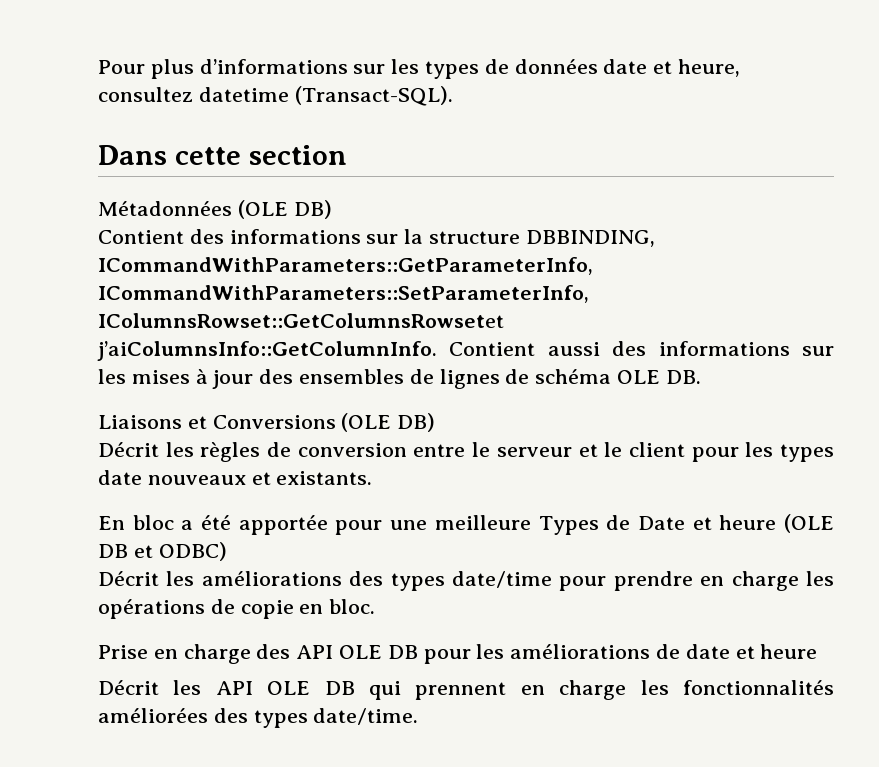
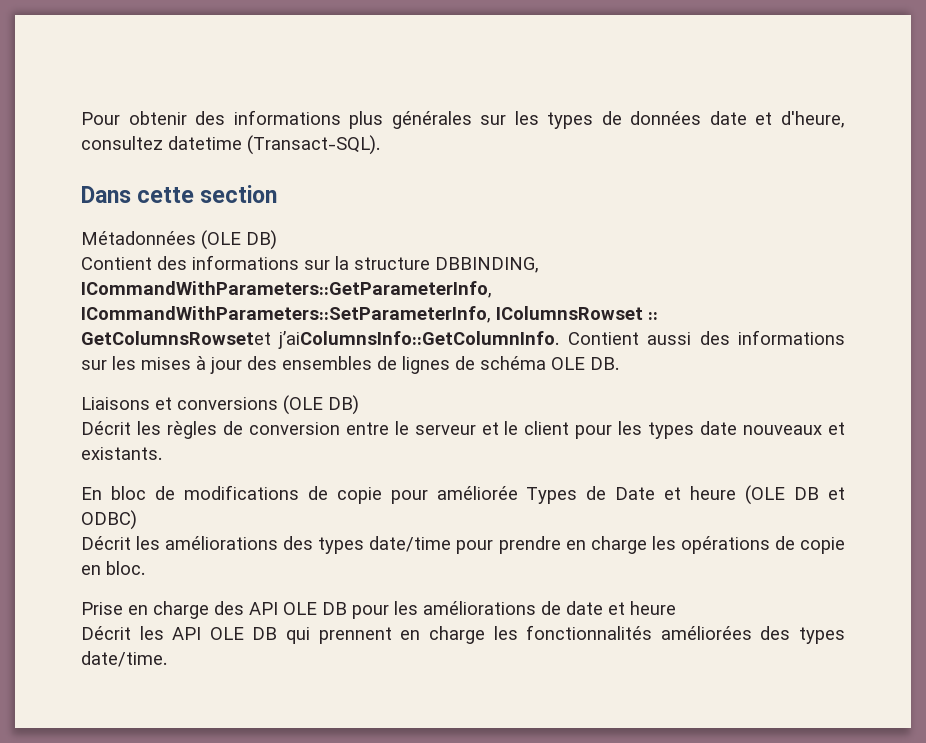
[150,59,348,79] plus d’informations -> [128,110,472,129] obtenir des informations plus générales
[678,59,741,77] heure, -> [781,111,846,128] d'heure,
[98,313,504,328] IColumnsRowset::GetColumnsRowsetet -> [496,306,658,320] [81,331,271,345] IColumnsRowset :: GetColumnsRowsetet
[212,415,336,429] Conversions -> [177,397,278,410] conversions
[181,515,531,535] a été apportée pour une meilleure -> [154,485,518,504] de modifications de copie pour améliorée

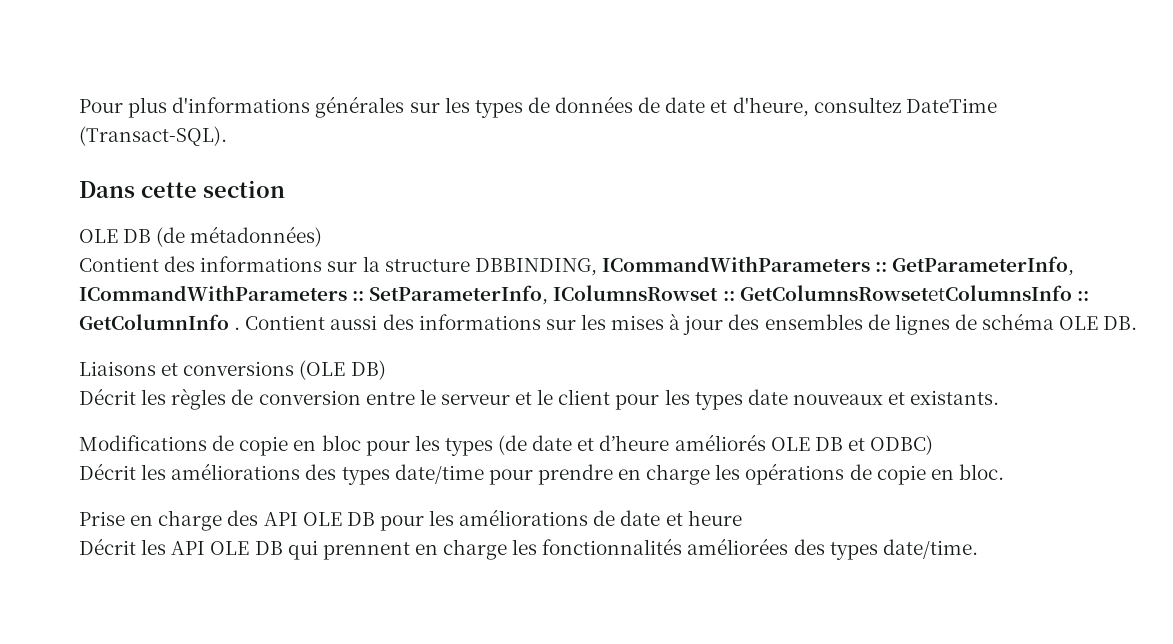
[128,110,384,129] obtenir des informations plus -> [128,97,311,118] plus d'informations
(702, 118) none -> [638,97,661,113] de
[168,136,242,150] datetime -> [905,98,997,113] DateTime
[81,230,277,250] Métadonnées (OLE DB) -> [79,226,323,247] OLE DB (de métadonnées)
[81,281,492,298] [81,306,658,323] [81,331,560,349] ICommandWithParameters::GetParameterInfo, ICommandWithParameters::SetParameterInfo, IColumnsRowset :: GetColumnsRowsetet j’aiColumnsInfo::GetColumnInfo. -> [601,256,1075,276] [79,285,1089,305] [79,314,241,330] ICommandWithParameters :: GetParameterInfo, ICommandWithParameters :: SetParameterInfo, IColumnsRowset :: GetColumnsRowsetetColumnsInfo :: GetColumnInfo .
[81,485,786,505] En bloc de modifications de copie pour améliorée Types de Date et heure (OLE -> [79,434,810,456] Modifications de copie en bloc pour les types (de date et d’heure améliorés OLE

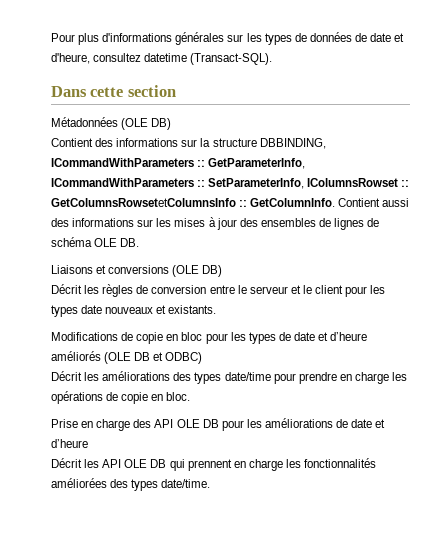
[905,98,997,113] DateTime -> [144,53,188,62] datetime
[79,226,323,247] OLE DB (de métadonnées) -> [51,117,172,130] Métadonnées (OLE DB)
[79,314,241,330] GetColumnInfo . -> [250,198,336,207] GetColumnInfo.
[498,435,528,455] (de -> [278,332,291,341] de
[770,437,810,451] OLE -> [104,352,132,364] (OLE
[687,510,742,526] heure -> [51,439,88,448] d’heure

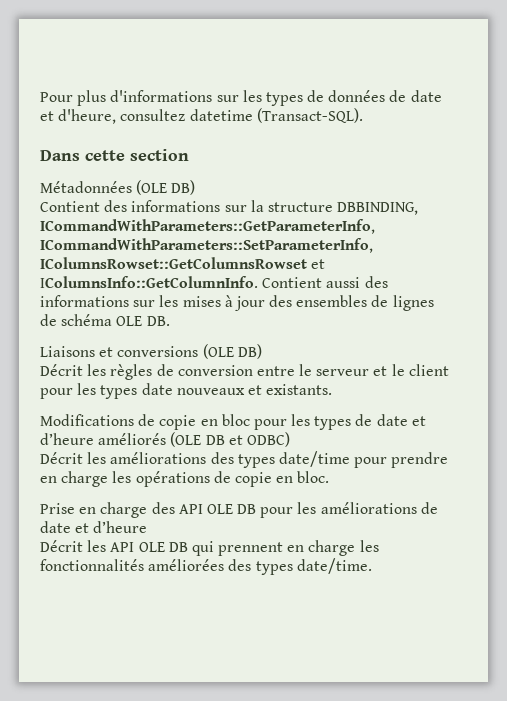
[175,32,225,45] générales -> (213, 96) none
[51,158,306,169] [51,178,410,189] [51,198,336,207] ICommandWithParameters :: GetParameterInfo, ICommandWithParameters :: SetParameterInfo, IColumnsRowset :: GetColumnsRowsetetColumnsInfo :: GetColumnInfo. -> [40,219,375,234] [40,238,373,253] [40,257,326,269] [40,276,258,288] ICommandWithParameters::GetParameterInfo, ICommandWithParameters::SetParameterInfo, IColumnsRowset::GetColumnsRowset et IColumnsInfo::GetColumnInfo.

